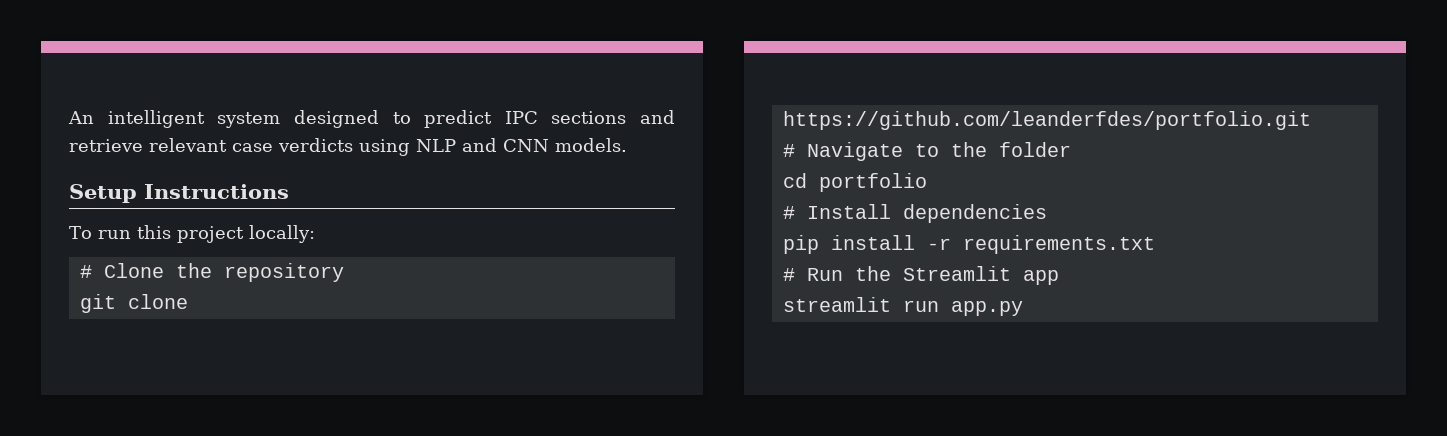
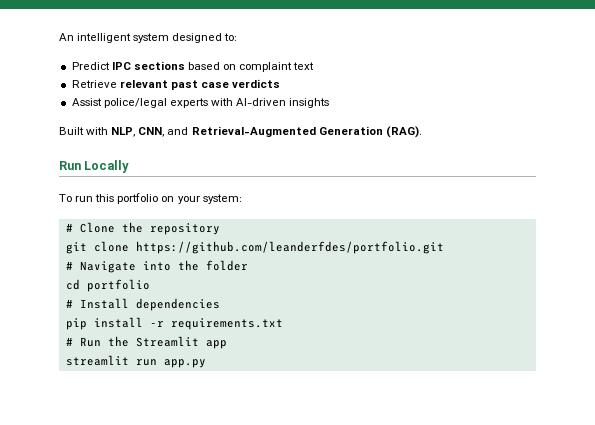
[392,110,675,128] [69,138,627,156] [69,184,289,203] to predict IPC sections and retrieve relevant case verdicts using NLP and CNN models. // Setup Instructions -> [224,33,238,41] [71,61,315,72] [71,79,281,90] [71,98,330,108] [59,126,422,138] [59,160,130,173] to: // Predict IPC sections based on complaint text // Retrieve relevant past case verdicts // Assist police/legal experts with AI-driven insights // Built with NLP, CNN, and Retrieval-Augmented Generation (RAG). // Run Locally
[176,225,315,243] project locally: -> [117,193,242,204] portfolio on your system:
[914,144,939,157] to -> [142,261,171,271] into

